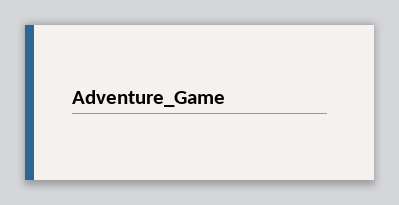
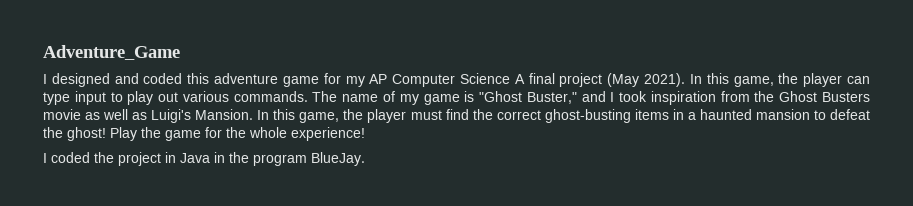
(225, 98) none -> [43,73,871,87] [43,91,870,105] [43,109,870,123] [43,127,365,141] [43,152,365,166] // I designed and coded this adventure game for my AP Computer Science A final project (May 2021). In this game, the player can type input to play out various commands. The name of my game is "Ghost Buster," and I took inspiration from the Ghost Busters movie as well as Luigi's Mansion. In this game, the player must find the correct ghost-busting items in a haunted mansion to defeat the ghost! Play the game for the whole experience! // I coded the project in Java in the program BlueJay.

